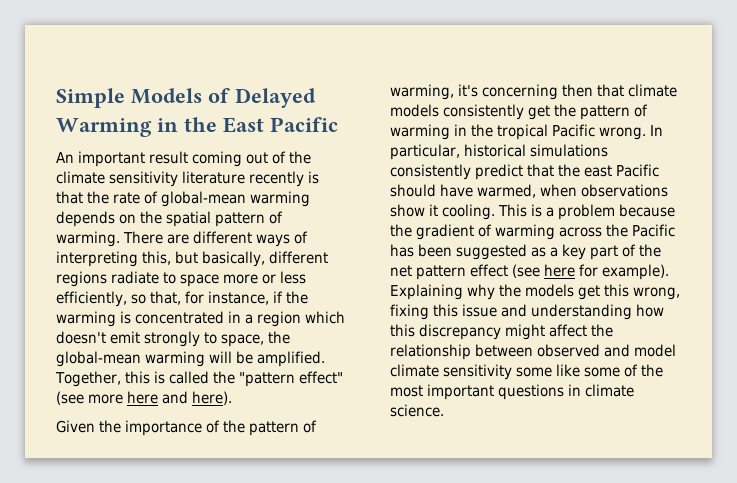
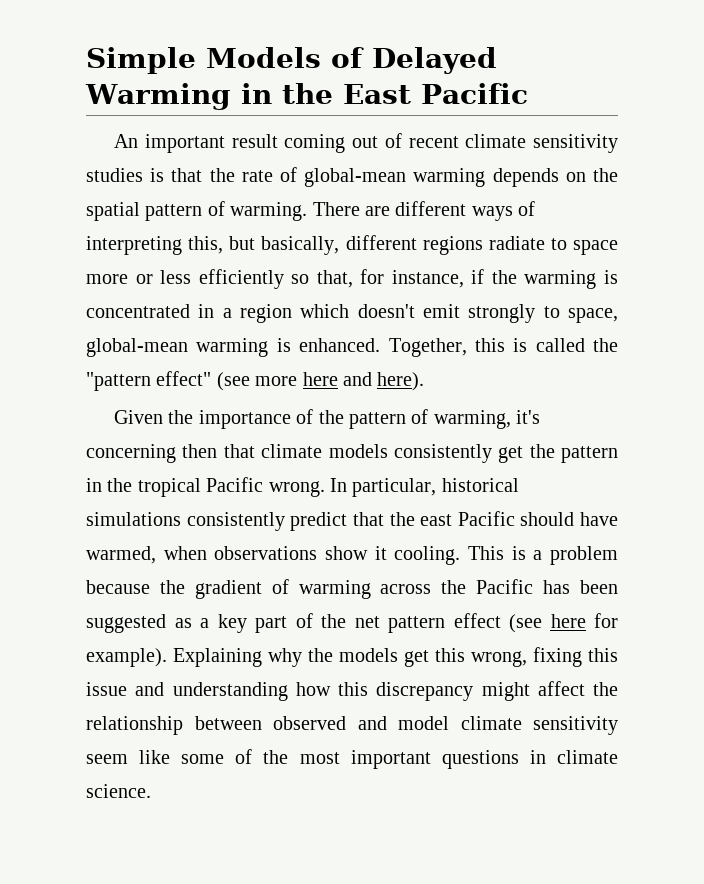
[289,151,311,164] [56,171,304,187] the climate sensitivity literature recently -> [408,134,618,153] [86,168,143,182] recent climate sensitivity studies
[56,291,127,307] efficiently, -> [198,269,284,289] efficiently
[268,331,290,344] [56,351,325,367] the global-mean warming will be amplified. -> [86,338,381,357] global-mean warming is enhanced.
[634,104,648,117] [390,124,450,140] of warming -> (618, 454) none
[516,367,552,377] some -> [86,754,128,764] seem

